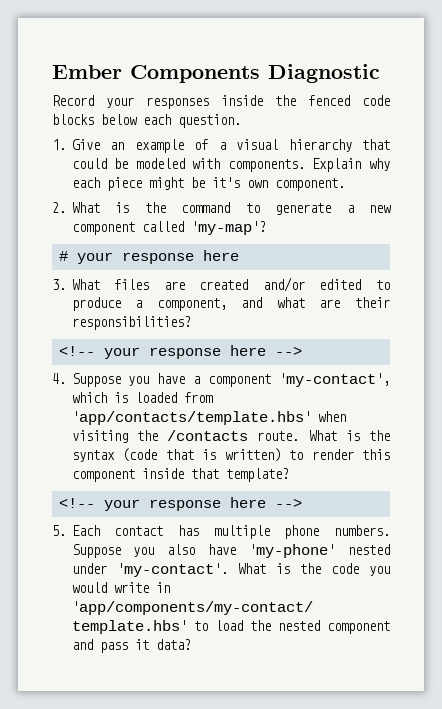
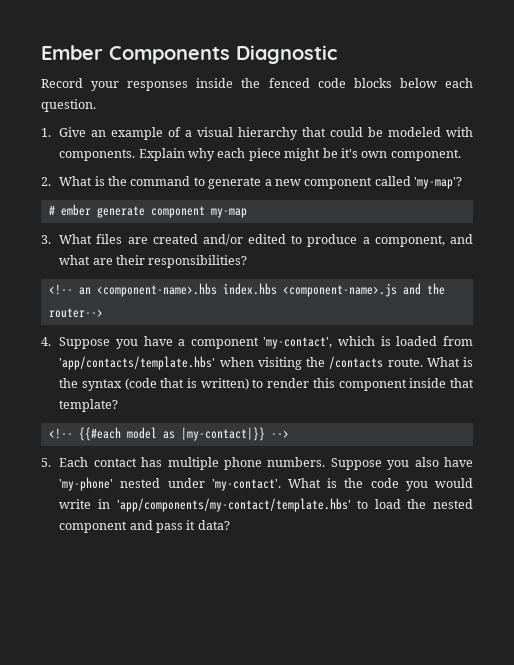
[76,250,239,264] your response here -> [60,204,247,218] ember generate component my-map
[103,345,302,359] your response here --> -> [78,283,445,297] [48,308,103,318] an <component-name>.hbs index.hbs <component-name>.js and the router-->
[103,497,266,511] your response here -> [78,427,265,441] {{#each model as |my-contact|}}

